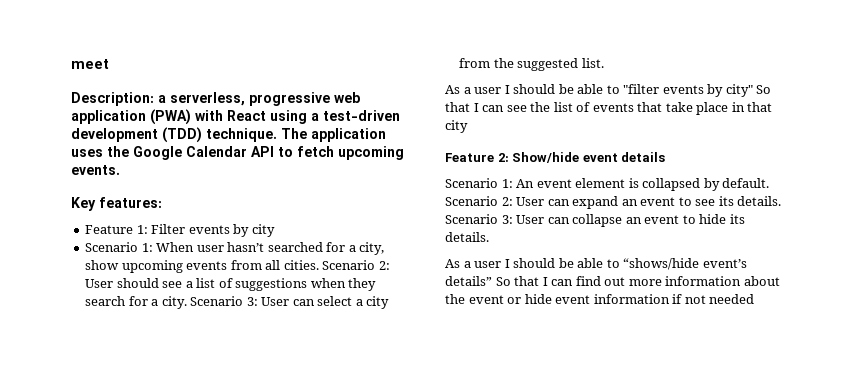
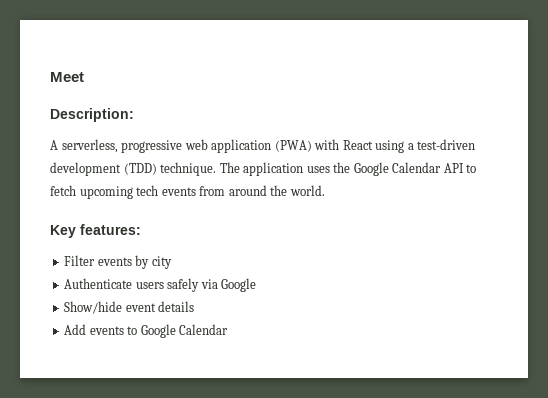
[71,59,109,69] meet -> [50,72,84,82] Meet
[158,95,166,103] a -> [50,140,58,150] // A
[71,165,120,175] events. -> [136,185,325,196] tech events from around the world.
[85,225,148,234] Feature 1: -> (141, 229) none
[85,242,385,255] [85,260,390,273] [85,278,377,291] [85,296,390,309] [459,58,604,71] [445,84,772,97] [445,102,773,115] [445,120,468,133] [445,152,666,163] [445,178,770,191] [445,196,782,209] [445,214,745,227] [445,232,489,242] [445,258,747,270] [445,276,780,286] [445,294,755,304] Scenario 1: When user hasn’t searched for a city, show upcoming events from all cities. Scenario 2: User should see a list of suggestions when they search for a city. Scenario 3: User can select a city from the suggested list. // As a user I should be able to "filter events by city" So that I can see the list of events that take place in that city // Feature 2: Show/hide event details // Scenario 1: An event element is collapsed by default. Scenario 2: User can expand an event to see its details. Scenario 3: User can collapse an event to hide its details. // As a user I should be able to “shows/hide event’s details” So that I can find out more information about the event or hide event information if not needed -> [64,278,257,292] [64,301,195,314] [64,324,229,338] Authenticate users safely via Google // Show/hide event details // Add events to Google Calendar

